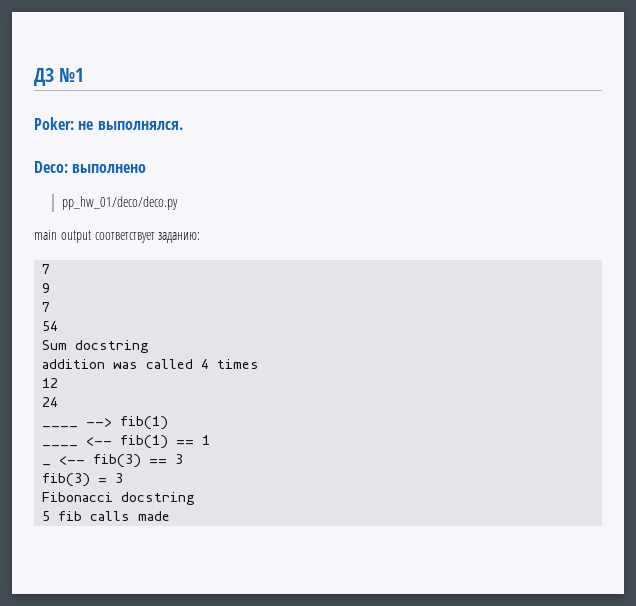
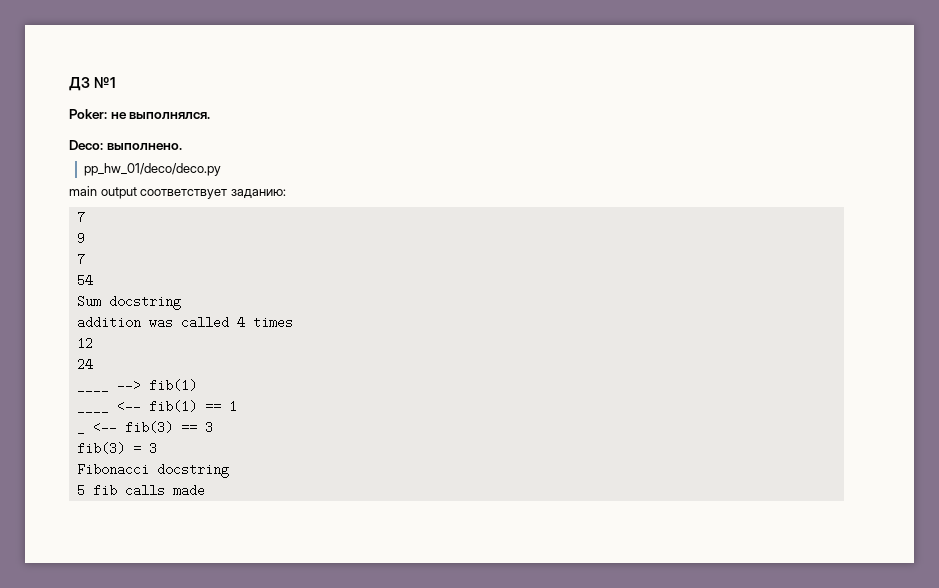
[72,164,147,173] выполнено -> [106,143,182,150] выполнено.

